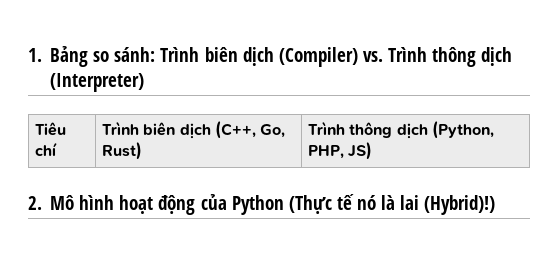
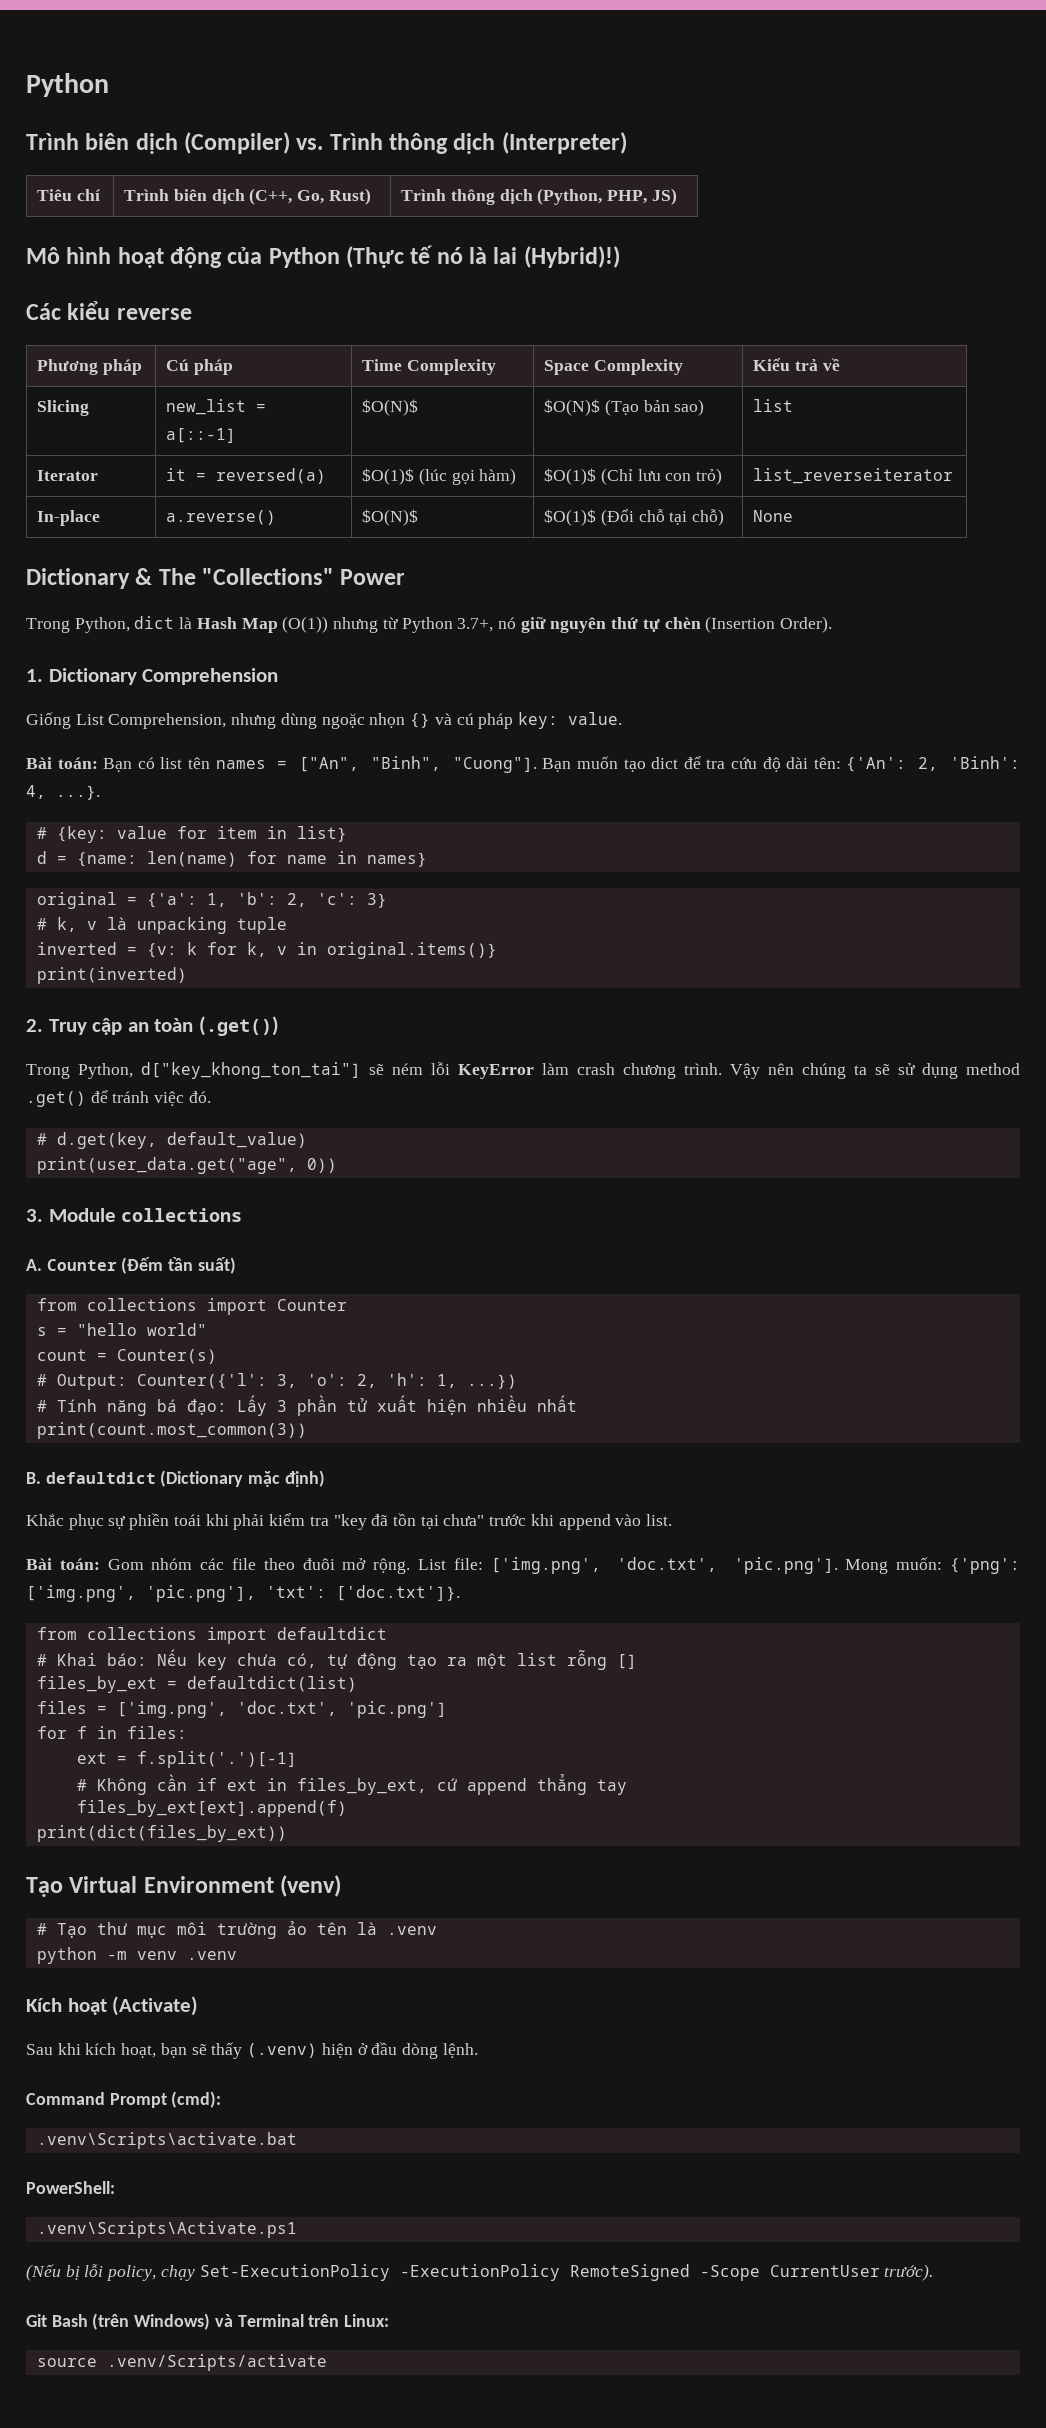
[28,46,156,67] 1. Bảng so sánh: -> [26,73,109,97] Python //
[28,196,42,210] 2. -> (677, 196) none
(496, 205) none -> [26,301,192,320] [37,359,143,375] [166,359,234,375] [362,359,497,375] [544,359,684,375] [753,358,840,371] [37,400,90,416] [166,399,267,415] [166,428,237,443] [362,399,419,416] [544,399,705,416] [753,399,794,412] [37,470,99,481] [166,468,327,484] [362,468,517,485] [544,468,723,485] [753,468,954,484] [37,510,101,526] [166,510,277,525] [362,509,419,526] [544,509,725,526] [753,510,794,522] [26,568,406,589] [26,616,833,633] [26,668,279,685] [26,712,622,729] [26,756,1020,773] [26,785,100,800] [36,826,347,843] [36,851,427,867] [36,892,387,909] [36,917,287,934] [36,942,497,959] [36,967,187,984] [26,1016,279,1036] [26,1062,1020,1079] [26,1090,211,1107] [36,1132,307,1149] [36,1157,337,1174] [26,1208,243,1222] [26,1257,236,1274] [36,1298,347,1315] [36,1323,207,1336] [36,1349,217,1364] [36,1373,517,1390] [36,1395,577,1416] [36,1422,307,1439] [26,1470,325,1487] [26,1513,673,1530] [26,1557,1021,1574] [26,1585,460,1602] [36,1627,387,1644] [36,1649,637,1670] [36,1676,357,1693] [36,1701,447,1718] [36,1726,187,1739] [76,1751,297,1768] [76,1773,627,1795] [76,1800,347,1817] [36,1825,287,1842] [26,1875,342,1897] [36,1920,437,1939] [36,1947,237,1964] [26,1996,199,2016] [26,2042,478,2059] [26,2091,222,2108] [36,2132,297,2149] [26,2181,115,2194] [36,2221,297,2238] [26,2264,934,2281] [26,2313,390,2330] [36,2354,327,2371] // Các kiểu reverse // Phương pháp | Cú pháp | Time Complexity | Space Complexity | Kiểu trả về // Slicing | new_list = a[::-1] | $O(N)$ | $O(N)$ (Tạo bản sao) | list // Iterator | it = reversed(a) | $O(1)$ (lúc gọi hàm) | $O(1)$ (Chỉ lưu con trỏ) | list_reverseiterator // In-place | a.reverse() | $O(N)$ | $O(1)$ (Đổi chỗ tại chỗ) | None // Dictionary & The "Collections" Power // Trong Python, dict là Hash Map (O(1)) nhưng từ Python 3.7+, nó giữ nguyên thứ tự chèn (Insertion Order). // 1. Dictionary Comprehension // Giống List Comprehension, nhưng dùng ngoặc nhọn {} và cú pháp key: value. // Bài toán: Bạn có list tên names = ["An", "Binh", "Cuong"]. Bạn muốn tạo dict để tra cứu độ dài tên: {'An': 2, 'Binh': 4, ...}. // # {key: value for item in list} // d = {name: len(name) for name in names} // original = {'a': 1, 'b': 2, 'c': 3} // # k, v là unpacking tuple // inverted = {v: k for k, v in original.items()} // print(inverted) // 2. Truy cập an toàn (.get()) // Trong Python, d["key_khong_ton_tai"] sẽ ném lỗi KeyError làm crash chương trình. Vậy nên chúng ta sẽ sử dụng method .get() để tránh việc đó. // # d.get(key, default_value) // print(user_data.get("age", 0)) // 3. Module collections // A. Counter (Đếm tần suất) // from collections import Counter // s = "hello world" // count = Counter(s) // # Output: Counter({'l': 3, 'o': 2, 'h': 1, ...}) // # Tính năng bá đạo: Lấy 3 phần tử xuất hiện nhiều nhất // print(count.most_common(3)) // B. defaultdict (Dictionary mặc định) // Khắc phục sự phiền toái khi phải kiểm tra "key đã tồn tại chưa" trước khi append vào list. // Bài toán: Gom nhóm các file theo đuôi mở rộng. List file: ['img.png', 'doc.txt', 'pic.png']. Mong muốn: {'png': ['img.png', 'pic.png'], 'txt': ['doc.txt']}. // from collections import defaultdict // # Khai báo: Nếu key chưa có, tự động tạo ra một list rỗng [] // files_by_ext = defaultdict(list) // files = ['img.png', 'doc.txt', 'pic.png'] // for f in files: // ext = f.split('.')[-1] // # Không cần if ext in files_by_ext, cứ append thẳng tay // files_by_ext[ext].append(f) // print(dict(files_by_ext)) // Tạo Virtual Environment (venv) // # Tạo thư mục môi trường ảo tên là .venv // python -m venv .venv // Kích hoạt (Activate) // Sau khi kích hoạt, bạn sẽ thấy (.venv) hiện ở đầu dòng lệnh. // Command Prompt (cmd): // .venv\Scripts\activate.bat // PowerShell: // .venv\Scripts\Activate.ps1 // (Nếu bị lỗi policy, chạy Set-ExecutionPolicy -ExecutionPolicy RemoteSigned -Scope CurrentUser trước). // Git Bash (trên Windows) và Terminal trên Linux: // source .venv/Scripts/activate

